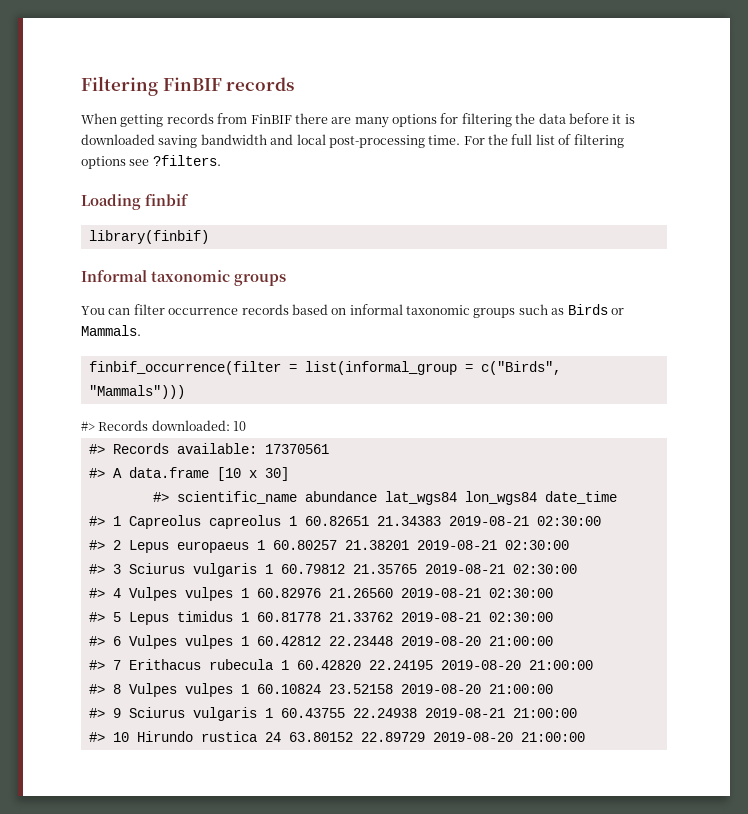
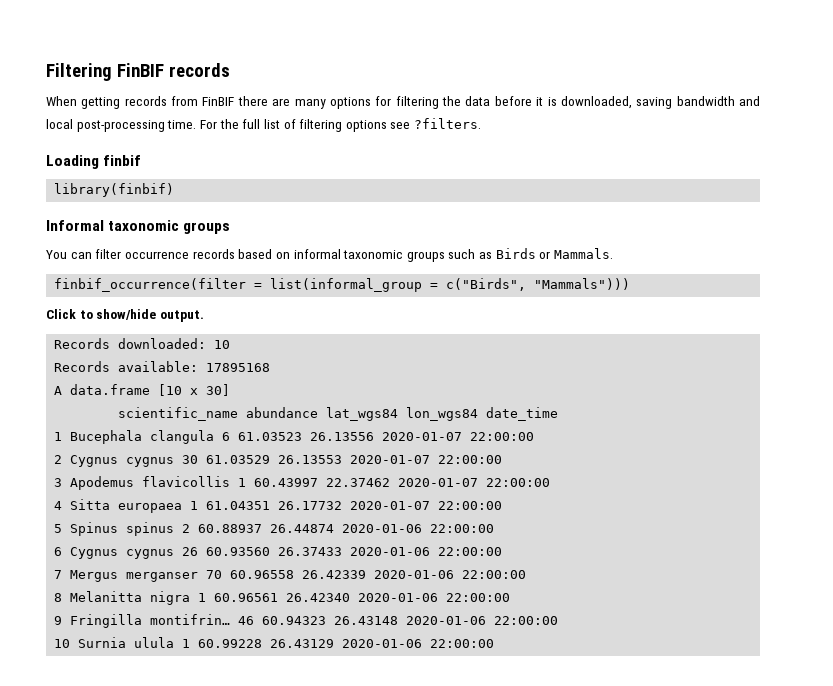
[81,134,155,145] downloaded -> [560,96,632,109] downloaded,
[81,421,95,431] #> -> [46,309,204,322] Click to show/hide output. //
[88,444,105,454] #> -> (231, 344) none
[264,444,329,454] [88,468,105,478] 17370561 // #> -> [206,363,271,372] 17895168 //
[152,492,169,502] #> -> (231, 390) none
[88,515,601,529] [88,540,569,553] [88,563,577,577] [88,587,553,601] [88,611,553,625] [88,635,553,649] [88,659,593,670] [88,683,553,697] [88,707,577,721] [88,731,585,742] #> 1 Capreolus capreolus 1 60.82651 21.34383 2019-08-21 02:30:00 // #> 2 Lepus europaeus 1 60.80257 21.38201 2019-08-21 02:30:00 // #> 3 Sciurus vulgaris 1 60.79812 21.35765 2019-08-21 02:30:00 // #> 4 Vulpes vulpes 1 60.82976 21.26560 2019-08-21 02:30:00 // #> 5 Lepus timidus 1 60.81778 21.33762 2019-08-21 02:30:00 // #> 6 Vulpes vulpes 1 60.42812 22.23448 2019-08-20 21:00:00 // #> 7 Erithacus rubecula 1 60.42820 22.24195 2019-08-20 21:00:00 // #> 8 Vulpes vulpes 1 60.10824 23.52158 2019-08-20 21:00:00 // #> 9 Sciurus vulgaris 1 60.43755 22.24938 2019-08-21 21:00:00 // #> 10 Hirundo rustica 24 63.80152 22.89729 2019-08-20 21:00:00 -> [54,430,535,444] [54,455,503,467] [54,476,551,490] [54,499,503,513] [54,522,495,536] [54,547,503,559] [54,570,527,582] [54,591,511,605] [54,614,559,628] [54,637,495,648] 1 Bucephala clangula 6 61.03523 26.13556 2020-01-07 22:00:00 // 2 Cygnus cygnus 30 61.03529 26.13553 2020-01-07 22:00:00 // 3 Apodemus flavicollis 1 60.43997 22.37462 2020-01-07 22:00:00 // 4 Sitta europaea 1 61.04351 26.17732 2020-01-07 22:00:00 // 5 Spinus spinus 2 60.88937 26.44874 2020-01-06 22:00:00 // 6 Cygnus cygnus 26 60.93560 26.37433 2020-01-06 22:00:00 // 7 Mergus merganser 70 60.96558 26.42339 2020-01-06 22:00:00 // 8 Melanitta nigra 1 60.96561 26.42340 2020-01-06 22:00:00 // 9 Fringilla montifrin… 46 60.94323 26.43148 2020-01-06 22:00:00 // 10 Surnia ulula 1 60.99228 26.43129 2020-01-06 22:00:00

